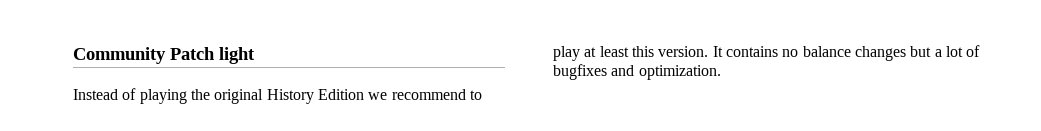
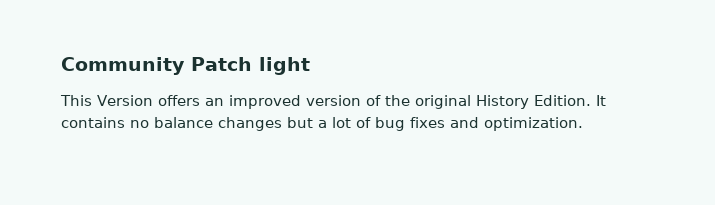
[73,88,482,104] [553,46,709,61] Instead of playing the original History Edition we recommend to play at least this version. -> [60,95,591,109] This Version offers an improved version of the original History Edition.
[553,64,607,80] bugfixes -> [375,117,445,131] bug fixes

